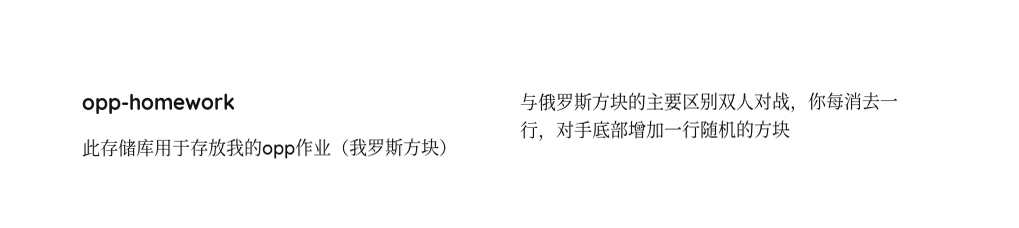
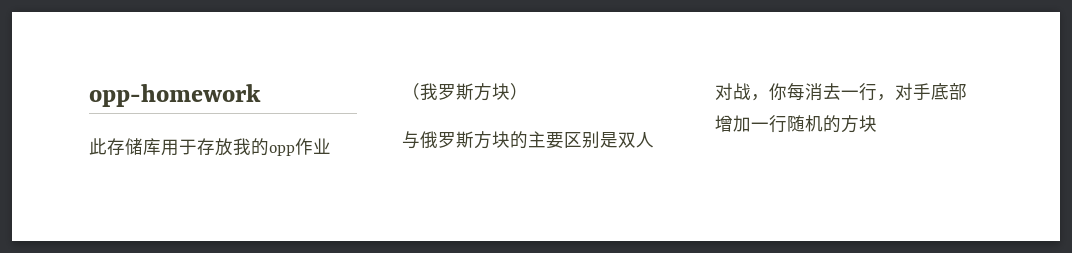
(718, 101) none -> [600,132,618,148] 是

